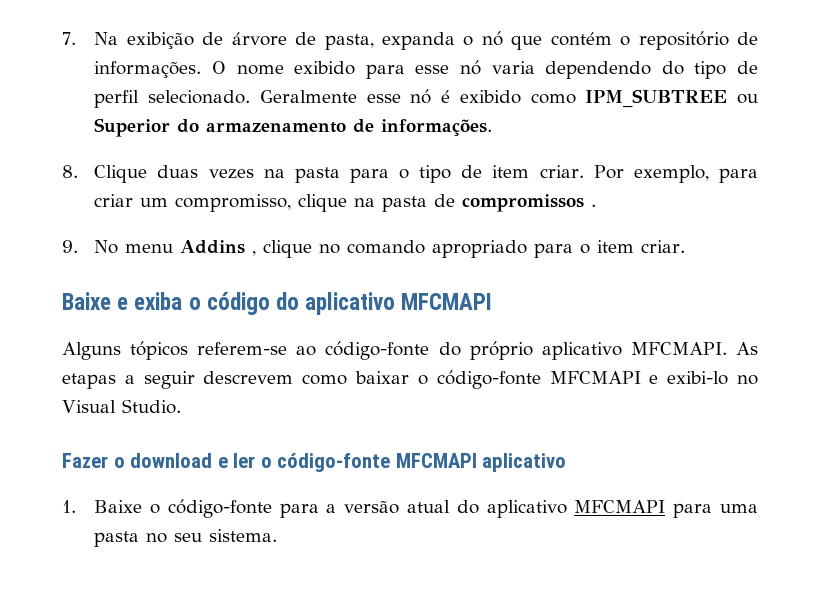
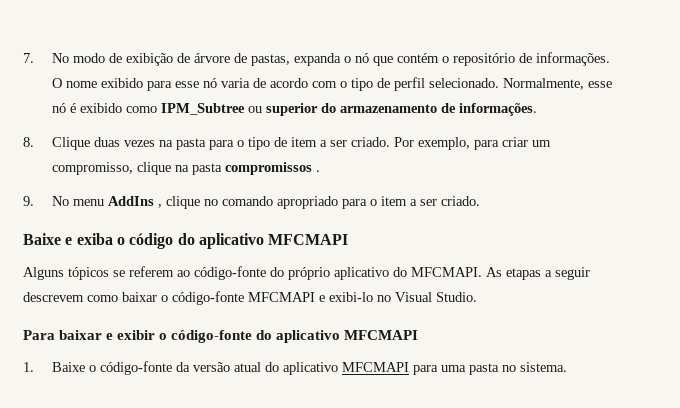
[94,32,119,45] Na -> [51,53,122,63] No modo de
[324,34,374,50] pasta, -> [250,54,290,66] pastas,
[545,61,684,79] dependendo do -> [252,78,347,88] de acordo com o
[259,90,357,103] Geralmente -> [502,78,584,90] Normalmente,
[585,89,758,108] [94,118,171,137] IPM_SUBTREE ou Superior -> [160,103,318,116] IPM_Subtree ou superior
[539,165,584,178] criar. -> [319,137,390,147] a ser criado.
[434,194,456,207] de -> (222, 169) none
[180,240,246,254] Addins -> [107,196,154,206] AddIns
[641,240,686,253] criar. -> [409,196,480,206] a ser criado.
[197,342,288,355] referem-se -> [113,266,174,277] se referem
(622, 351) none -> [393,267,407,277] do
[62,453,567,472] Fazer o download e ler o código-fonte MFCMAPI aplicativo -> [23,330,419,343] Para baixar e exibir o código-fonte do aplicativo MFCMAPI
[279,503,337,518] para a -> [175,362,190,372] da
[174,533,203,542] seu -> (516, 368) none

